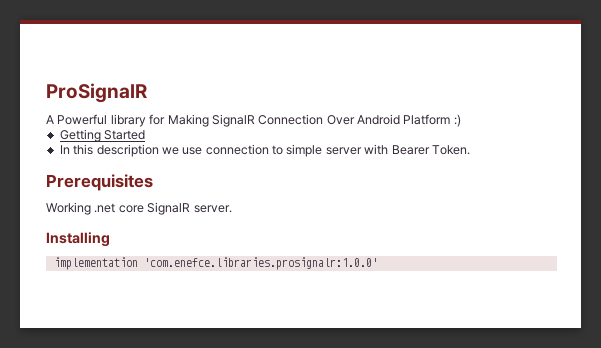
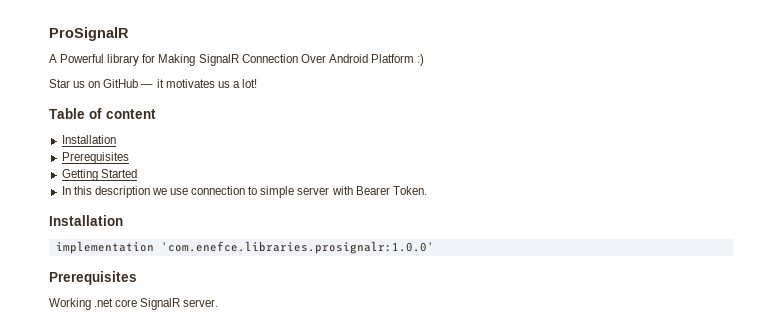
(461, 120) none -> [49,79,257,88] [49,108,156,119] [61,135,116,144] [61,152,129,164] // Star us on GitHub — it motivates us a lot! // Table of content // Installation // Prerequisites
(470, 150) none -> [49,215,123,226] [55,241,434,254] // Installation // implementation 'com.enefce.libraries.prosignalr:1.0.0'
[46,232,110,247] [53,257,378,270] // Installing // implementation 'com.enefce.libraries.prosignalr:1.0.0' -> (219, 303) none

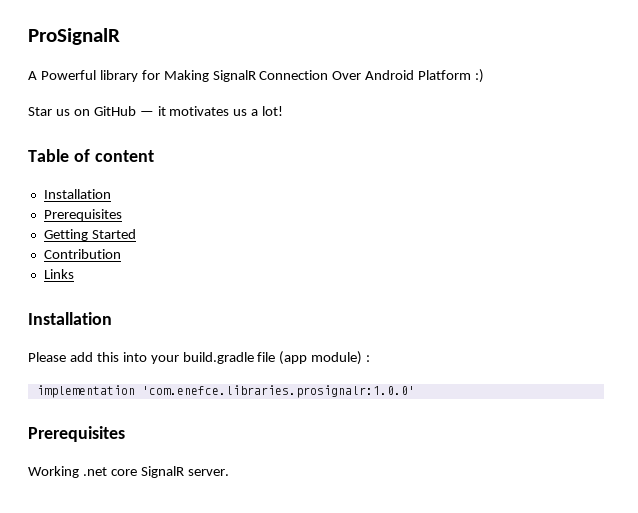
[61,186,427,198] [49,215,123,226] In this description we use connection to simple server with Bearer Token. // Installation -> [43,249,121,259] [43,269,74,279] [28,312,112,325] [28,351,371,365] Contribution // Links // Installation // Please add this into your build.gradle file (app module) :

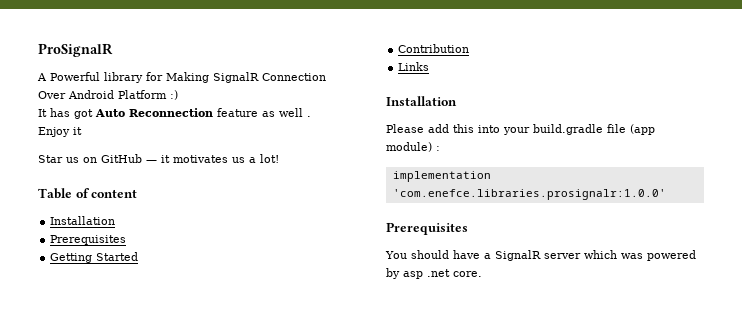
(485, 76) none -> [38,108,311,119] [38,127,82,137] // It has got Auto Reconnection feature as well . // Enjoy it
[28,466,229,478] Working .net core SignalR server. -> [385,250,696,261] [386,268,482,279] You should have a SignalR server which was powered by asp .net core.

